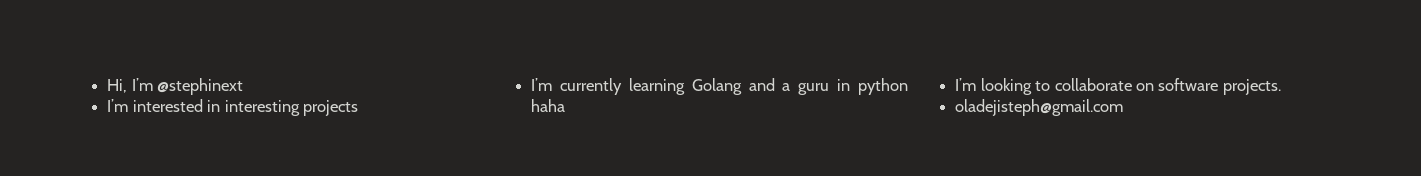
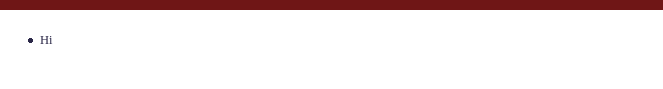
[107,78,244,95] [107,99,358,116] [531,78,908,95] [531,99,566,112] [955,78,1281,95] [955,99,1124,116] Hi, I’m @stephinext // I’m interested in interesting projects // I’m currently learning Golang and a guru in python haha // I’m looking to collaborate on software projects. // oladejisteph@gmail.com -> [39,36,53,44] Hi

